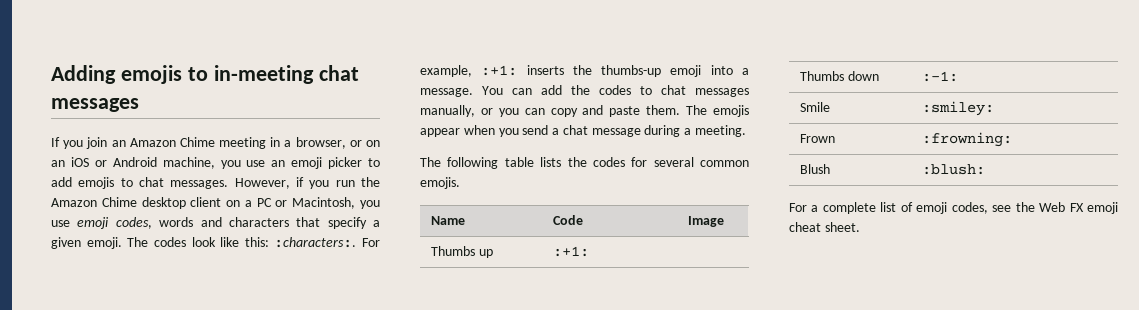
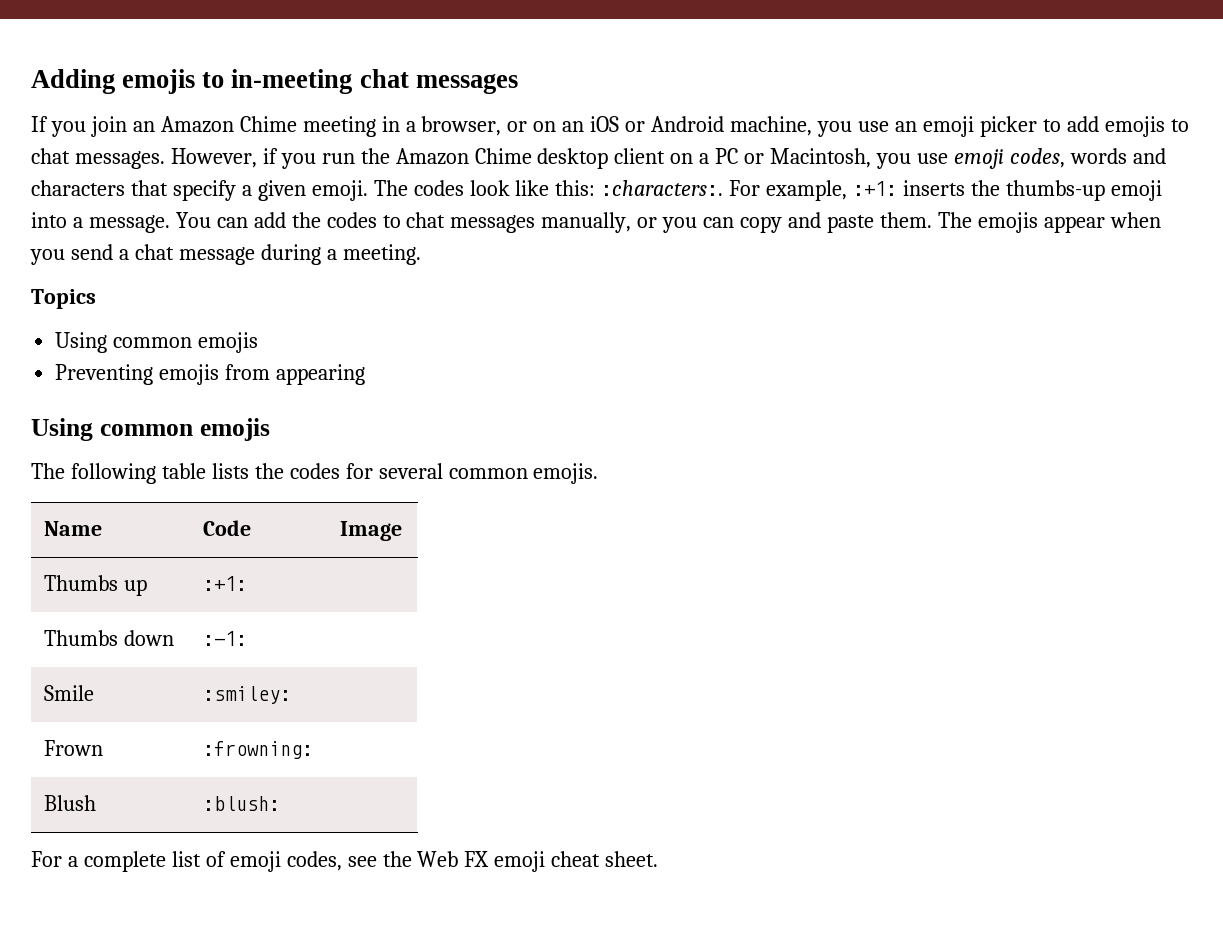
(747, 131) none -> [31,289,96,309] [55,332,259,353] [55,364,366,385] [31,418,270,441] // Topics // Using common emojis // Preventing emojis from appearing // Using common emojis

